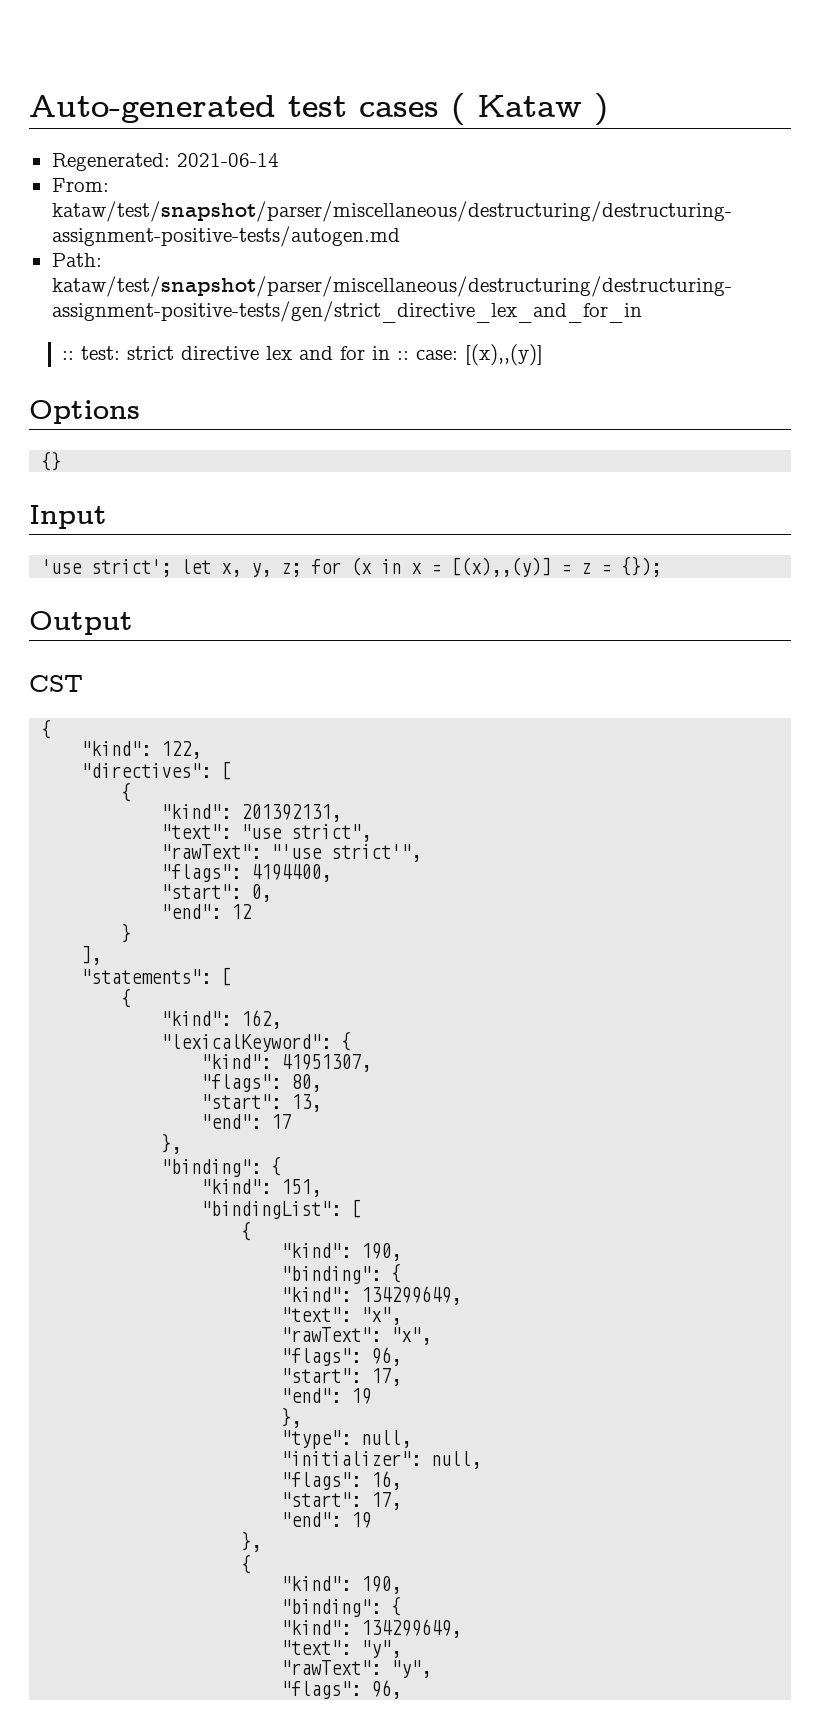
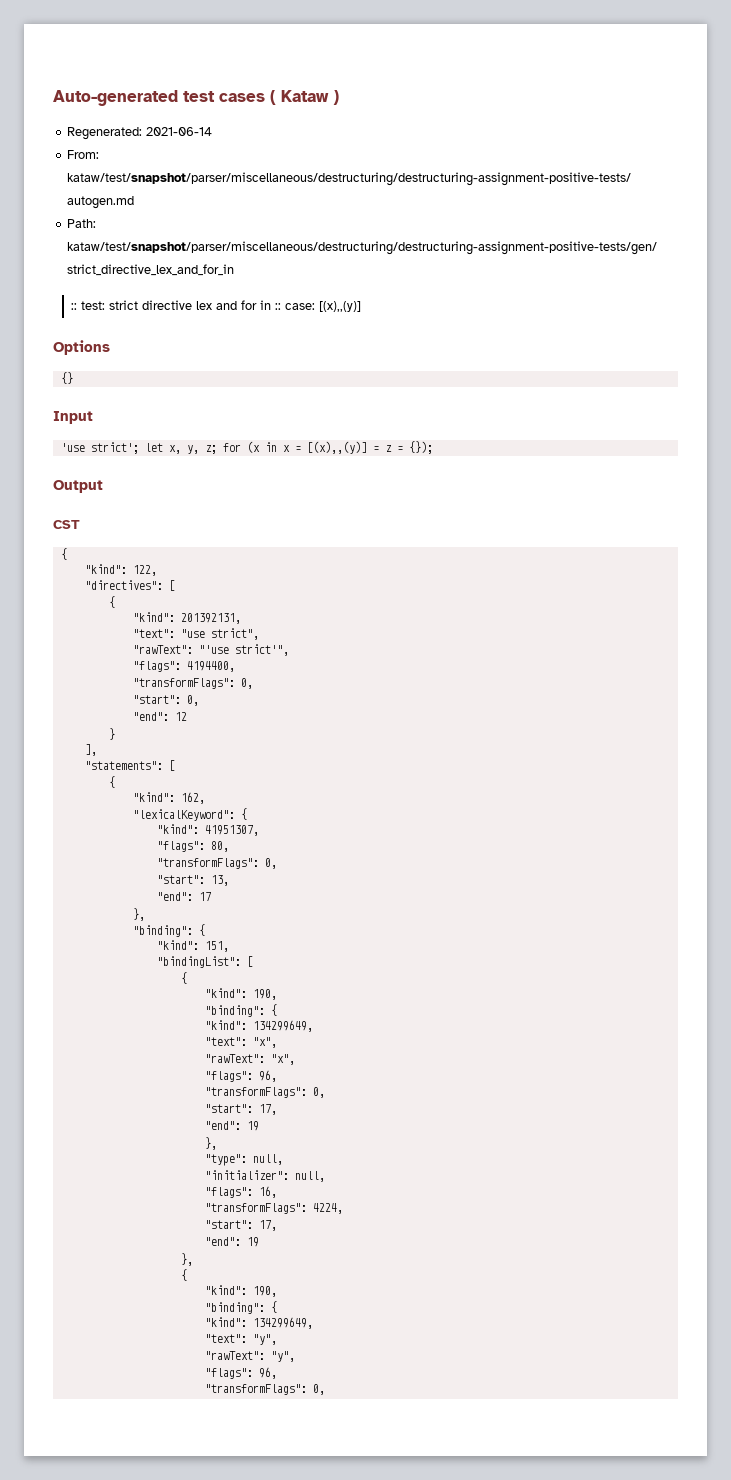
(332, 873) none -> [132,678,253,689] // "transformFlags": 0,
(322, 1083) none -> [156,858,277,869] // "transformFlags": 0,
(402, 1356) none -> [204,1087,325,1098] // "transformFlags": 0,
(402, 1480) none -> [204,1203,343,1214] // "transformFlags": 4224,
(402, 1689) none -> [204,1384,325,1395] // "transformFlags": 0,

